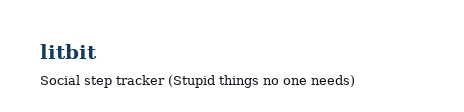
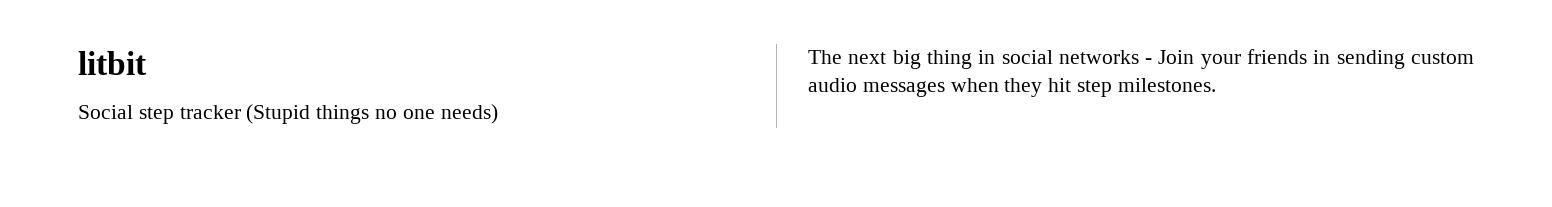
(355, 81) none -> [808,49,1474,69] [808,78,1216,97] // The next big thing in social networks - Join your friends in sending custom audio messages when they hit step milestones.

